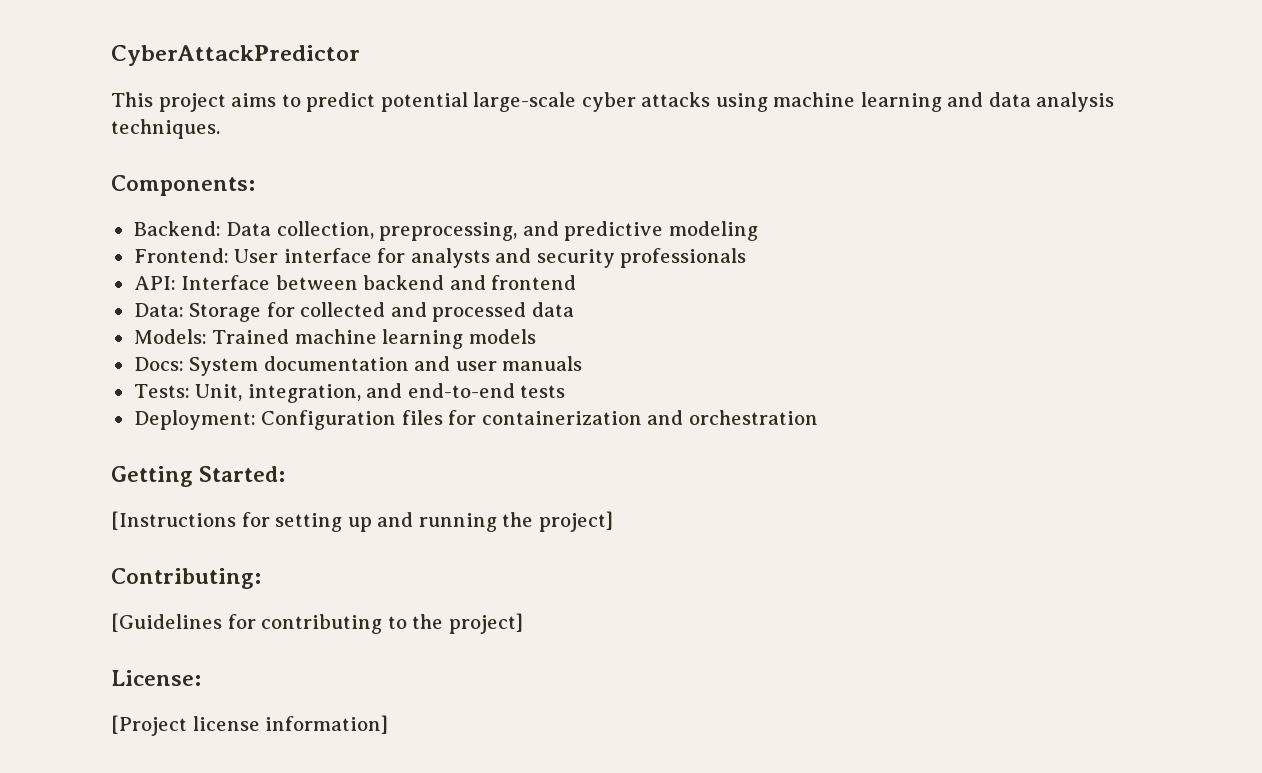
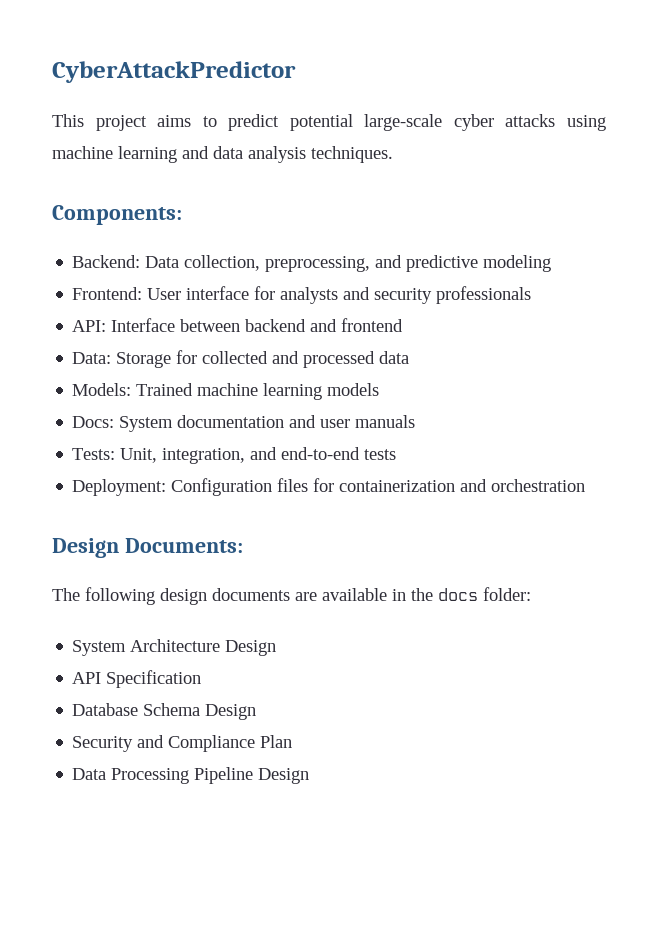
[111,466,286,487] [111,511,613,532] [111,568,261,589] [111,613,523,634] [111,670,201,686] [111,715,389,736] Getting Started: // [Instructions for setting up and running the project] // Contributing: // [Guidelines for contributing to the project] // License: // [Project license information] -> [52,538,243,558] [52,587,531,605] [72,639,277,656] [72,670,202,688] [72,703,257,720] [72,735,293,752] [72,767,310,784] Design Documents: // The following design documents are available in the docs folder: // System Architecture Design // API Specification // Database Schema Design // Security and Compliance Plan // Data Processing Pipeline Design

